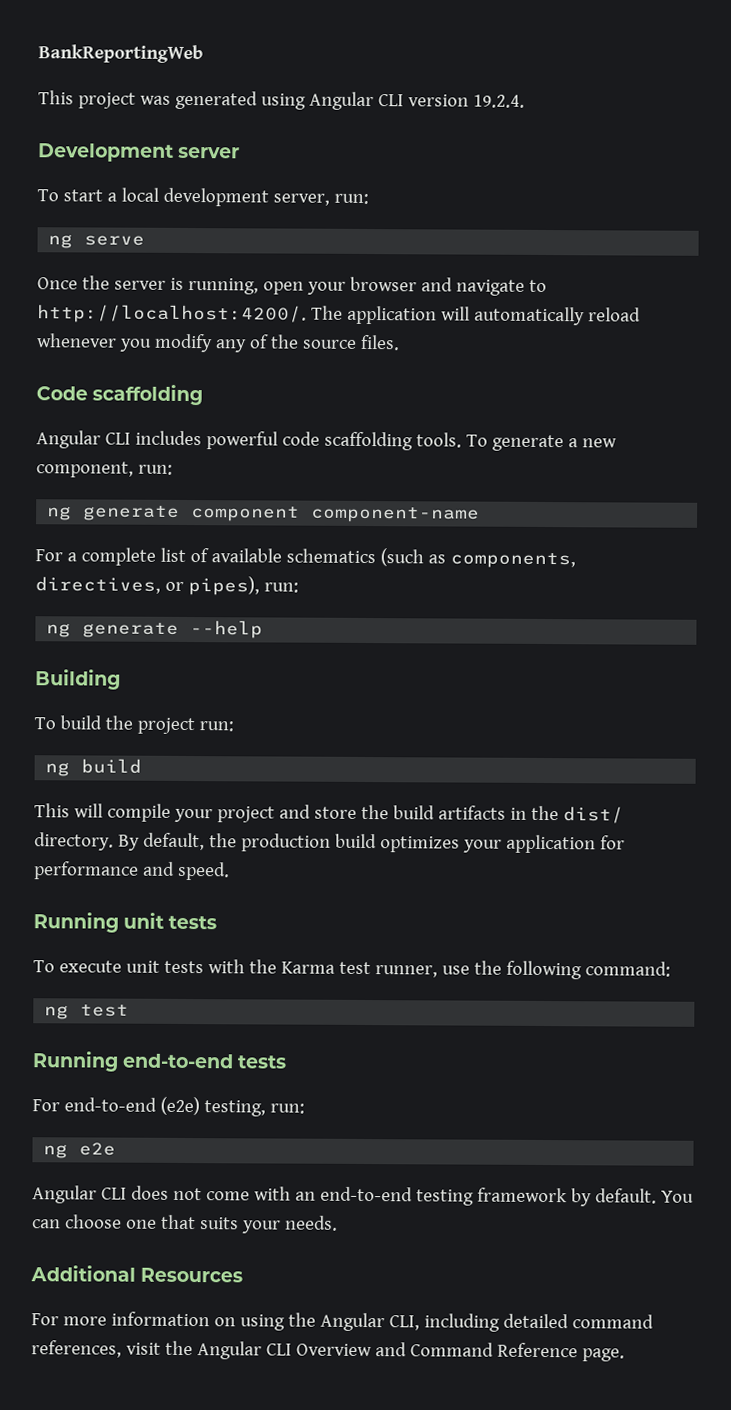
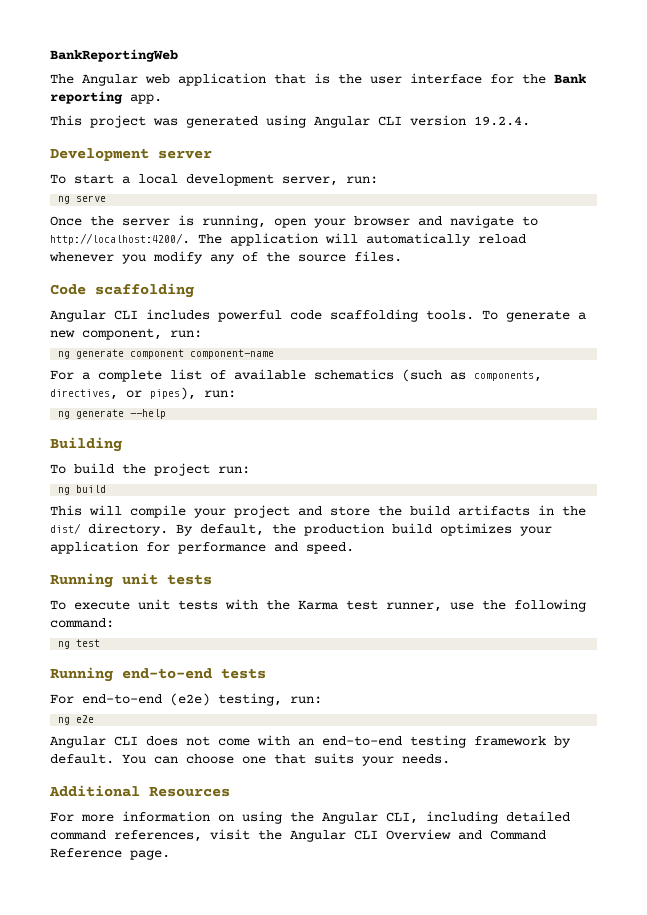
(203, 54) none -> [50,73,586,86] [50,91,162,104] // The Angular web application that is the user interface for the Bank reporting app.

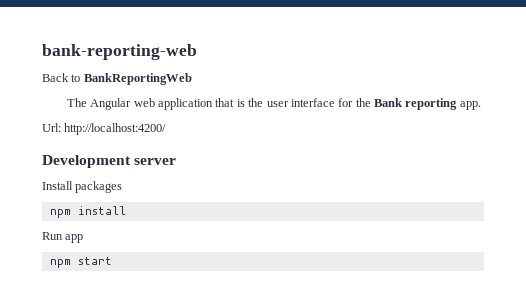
(50, 55) none -> [42,44,197,60] [42,73,81,82] bank-reporting-web // Back to
[50,115,530,128] [50,148,212,161] [50,174,378,186] [58,195,107,204] [50,215,538,228] [50,233,526,246] [49,251,402,264] [50,283,194,298] [50,309,586,322] [50,328,202,340] [58,349,275,359] [50,369,542,382] [50,387,236,400] [58,409,167,419] [50,437,122,452] [50,463,250,476] [58,485,107,495] [50,505,586,518] [50,523,552,536] [50,541,354,554] [50,573,212,588] [50,599,586,612] [50,618,114,628] [58,639,101,649] [50,667,266,682] [50,693,322,706] [58,715,95,725] [50,735,571,748] [50,753,450,766] [49,785,230,797] [50,811,570,824] [50,829,546,842] [50,848,170,860] This project was generated using Angular CLI version 19.2.4. // Development server // To start a local development server, run: // ng serve // Once the server is running, open your browser and navigate to http://localhost:4200/. The application will automatically reload whenever you modify any of the source files. // Code scaffolding // Angular CLI includes powerful code scaffolding tools. To generate a new component, run: // ng generate component component-name // For a complete list of available schematics (such as components, directives, or pipes), run: // ng generate --help // Building // To build the project run: // ng build // This will compile your project and store the build artifacts in the dist/ directory. By default, the production build optimizes your application for performance and speed. // Running unit tests // To execute unit tests with the Karma test runner, use the following command: // ng test // Running end-to-end tests // For end-to-end (e2e) testing, run: // ng e2e // Angular CLI does not come with an end-to-end testing framework by default. You can choose one that suits your needs. // Additional Resources // For more information on using the Angular CLI, including detailed command references, visit the Angular CLI Overview and Command Reference page. -> [42,123,167,135] [42,155,177,168] [42,181,123,193] [49,206,126,218] [42,232,84,243] [49,257,112,268] Url: http://localhost:4200/ // Development server // Install packages // npm install // Run app // npm start

